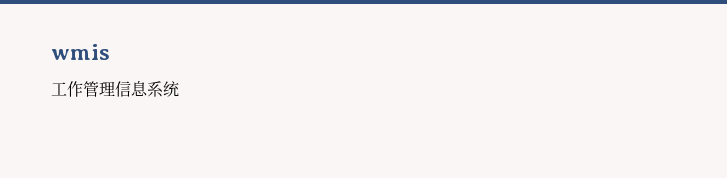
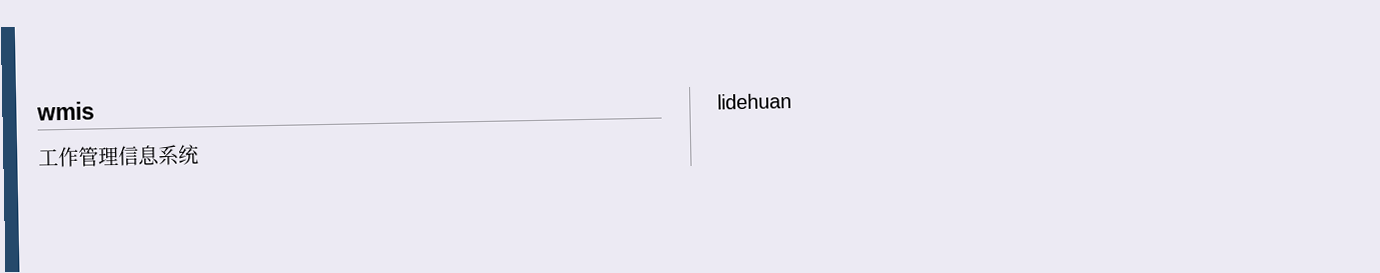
(179, 89) none -> [717,93,792,110] // lidehuan

